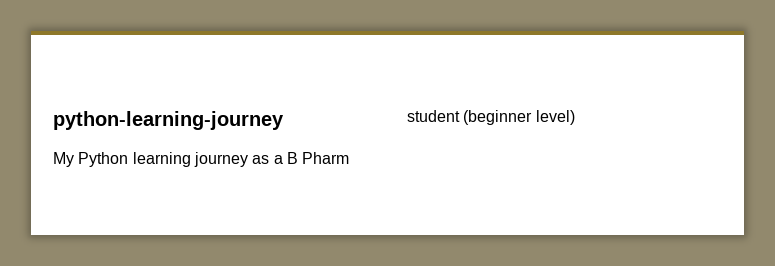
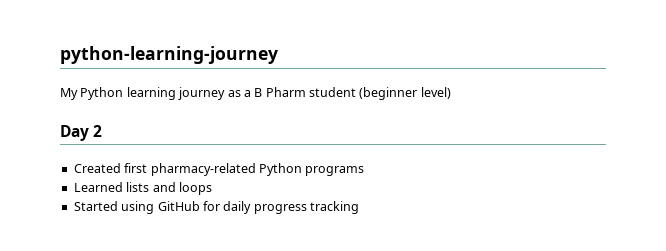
(575, 117) none -> [60,125,103,141] [73,163,365,176] [73,182,212,195] [73,201,359,214] // Day 2 // Created first pharmacy-related Python programs // Learned lists and loops // Started using GitHub for daily progress tracking

